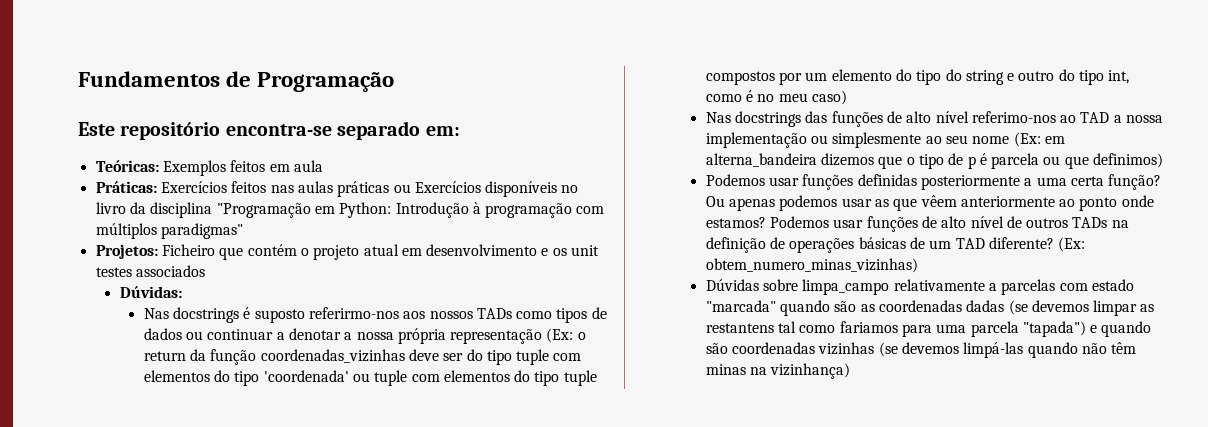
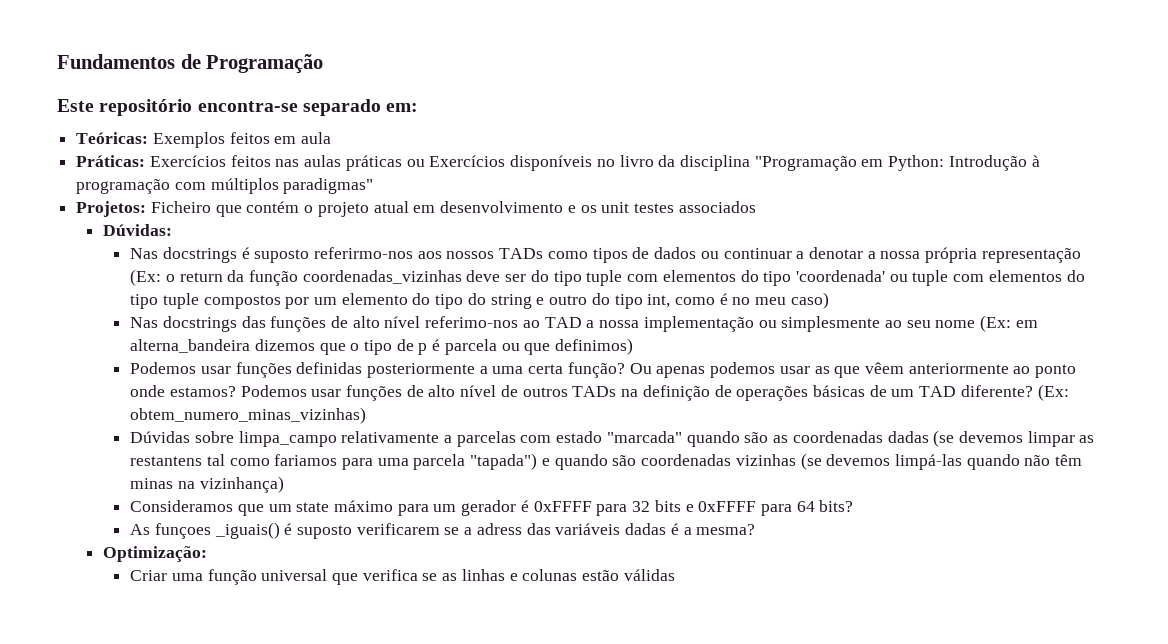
(851, 371) none -> [130,500,854,516] [130,522,756,539] [103,546,208,562] [130,569,675,585] // Consideramos que um state máximo para um gerador é 0xFFFF para 32 bits e 0xFFFF para 64 bits? // As funçoes _iguais() é suposto verificarem se a adress das variáveis dadas é a mesma? // Optimização: // Criar uma função universal que verifica se as linhas e colunas estão válidas

